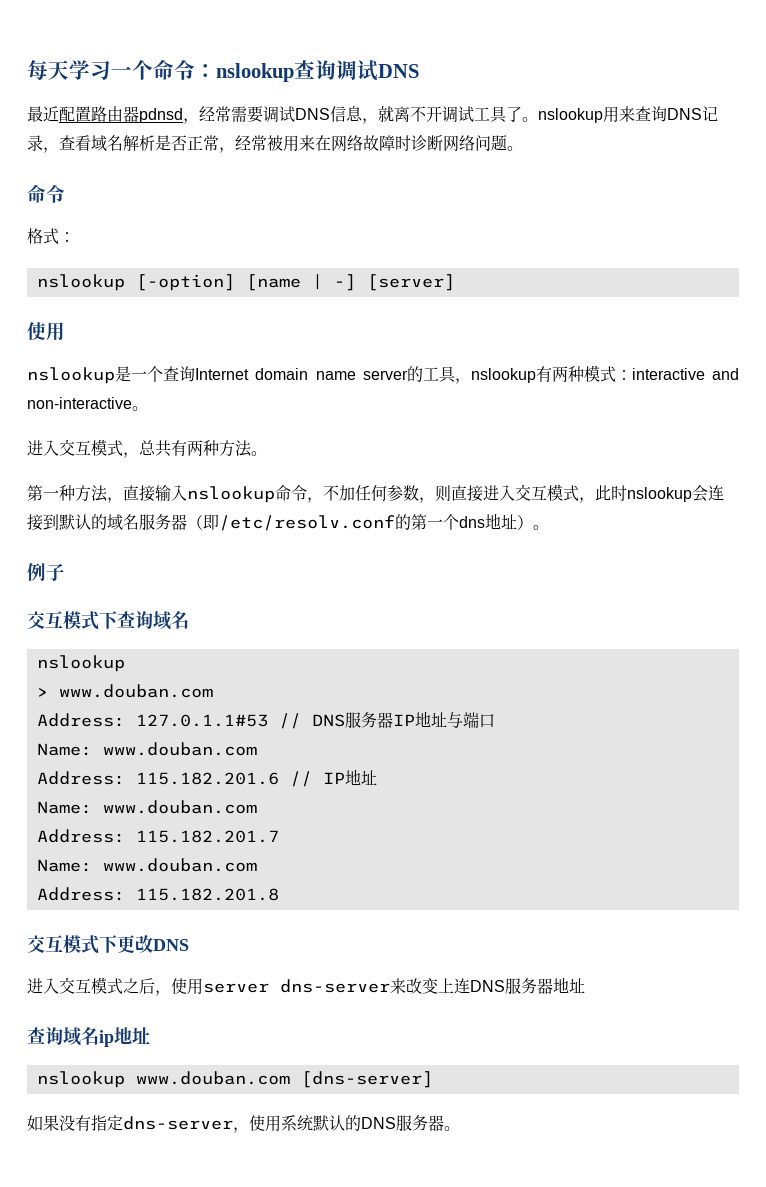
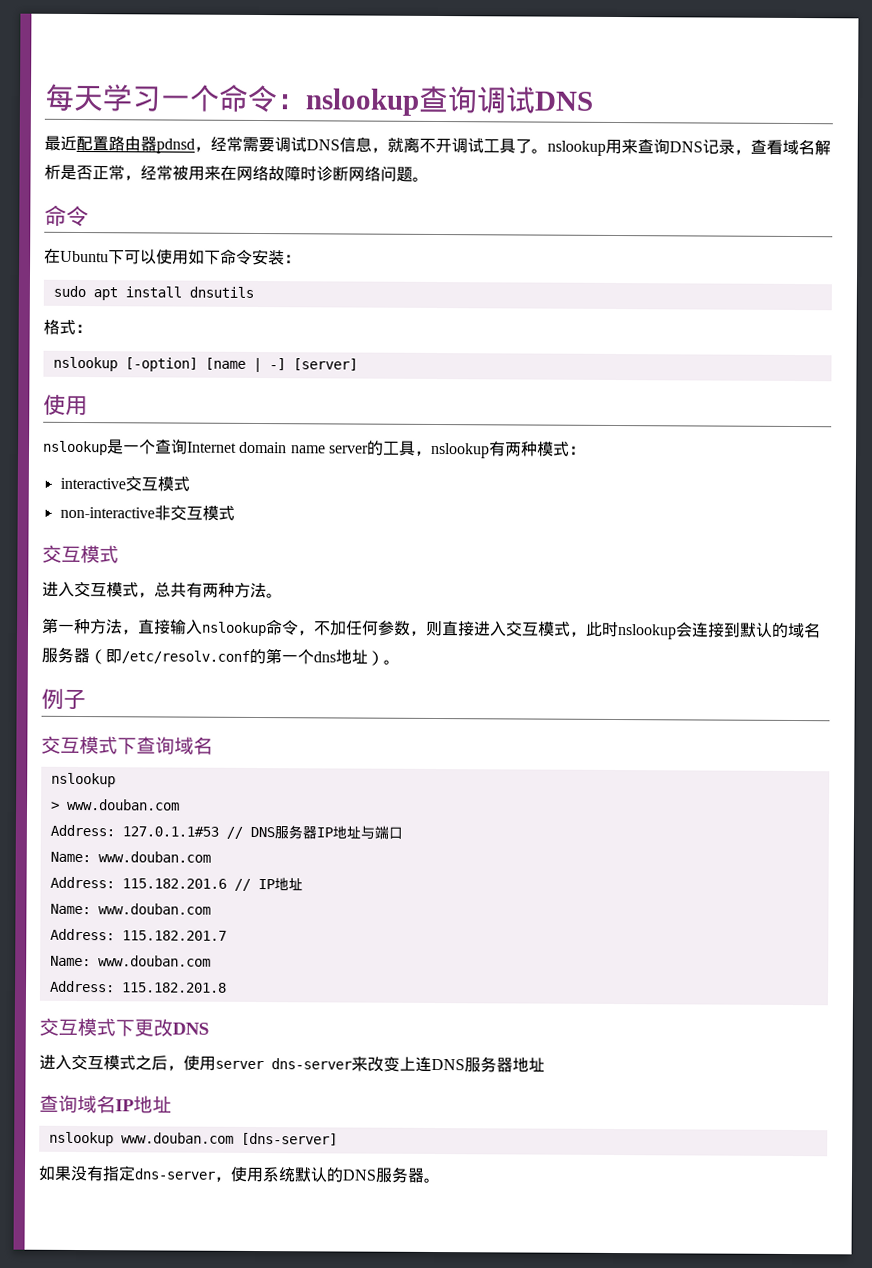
(65, 194) none -> [44,248,301,266] [52,285,254,301] // 在Ubuntu下可以使用如下命令安装： // sudo apt install dnsutils
[631,368,739,380] [27,397,148,411] interactive and non-interactive。 -> [59,476,190,492] [59,505,235,521] [42,544,119,564] // interactive交互模式 // non-interactive非交互模式 // 交互模式
[99,1030,114,1047] ip -> [115,1099,134,1112] IP

